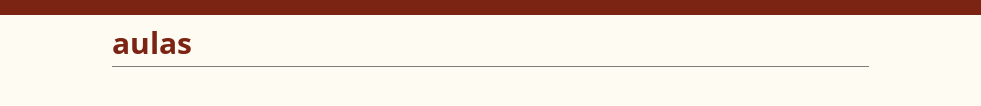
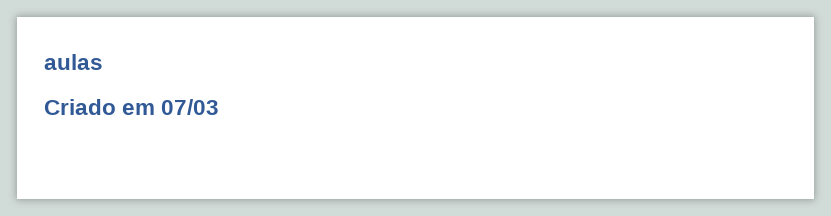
(192, 42) none -> [44,99,220,115] // Criado em 07/03

